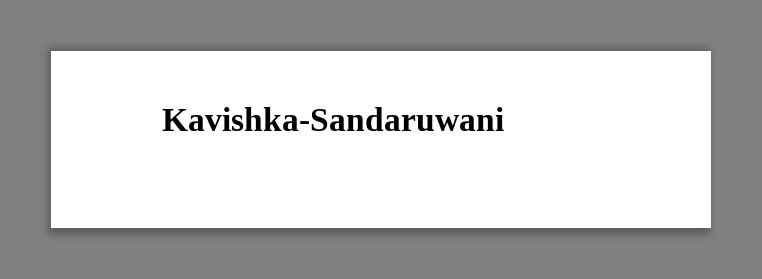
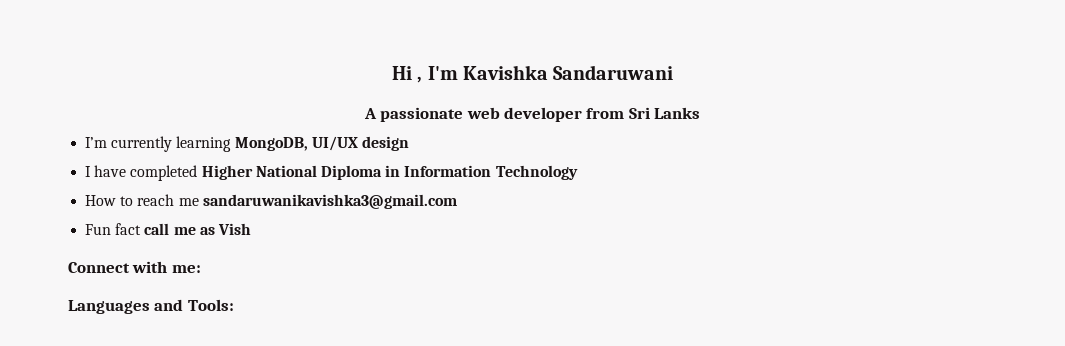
[162,107,504,131] Kavishka-Sandaruwani -> [391,65,674,83] [363,107,701,122] [85,136,409,152] [85,165,578,181] [85,194,457,209] [85,223,251,235] [68,261,201,273] [68,299,234,314] Hi , I'm Kavishka Sandaruwani // A passionate web developer from Sri Lanks // I’m currently learning MongoDB, UI/UX design // I have completed Higher National Diploma in Information Technology // How to reach me sandaruwanikavishka3@gmail.com // Fun fact call me as Vish // Connect with me: // Languages and Tools:

